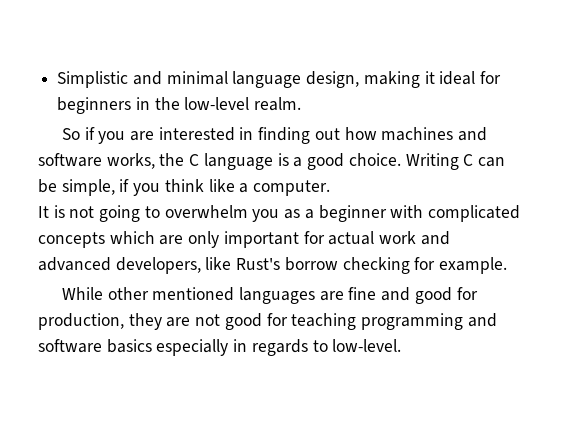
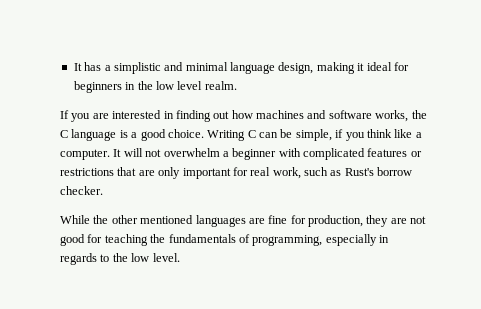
[57,71,129,88] Simplistic -> [73,62,161,74] It has a simplistic
[184,97,250,110] low-level -> [155,81,203,90] low level
[61,127,95,140] So if -> [60,110,69,119] If
[38,205,520,222] [38,231,450,248] [38,257,508,274] // It is not going to overwhelm you as a beginner with complicated concepts which are only important for actual work and advanced developers, like Rust's borrow checking for example. -> [113,148,422,160] [60,167,413,179] [60,186,103,195] It will not overwhelm a beginner with complicated features or restrictions that are only important for real work, such as Rust's borrow checker.
(103, 293) none -> [93,215,109,224] the
[381,287,452,304] and good -> (288, 219) none
[361,313,497,330] [38,339,152,353] programming and software basics -> [150,234,323,246] the fundamentals of programming,
[332,339,402,352] low-level. -> [112,253,180,262] the low level.

